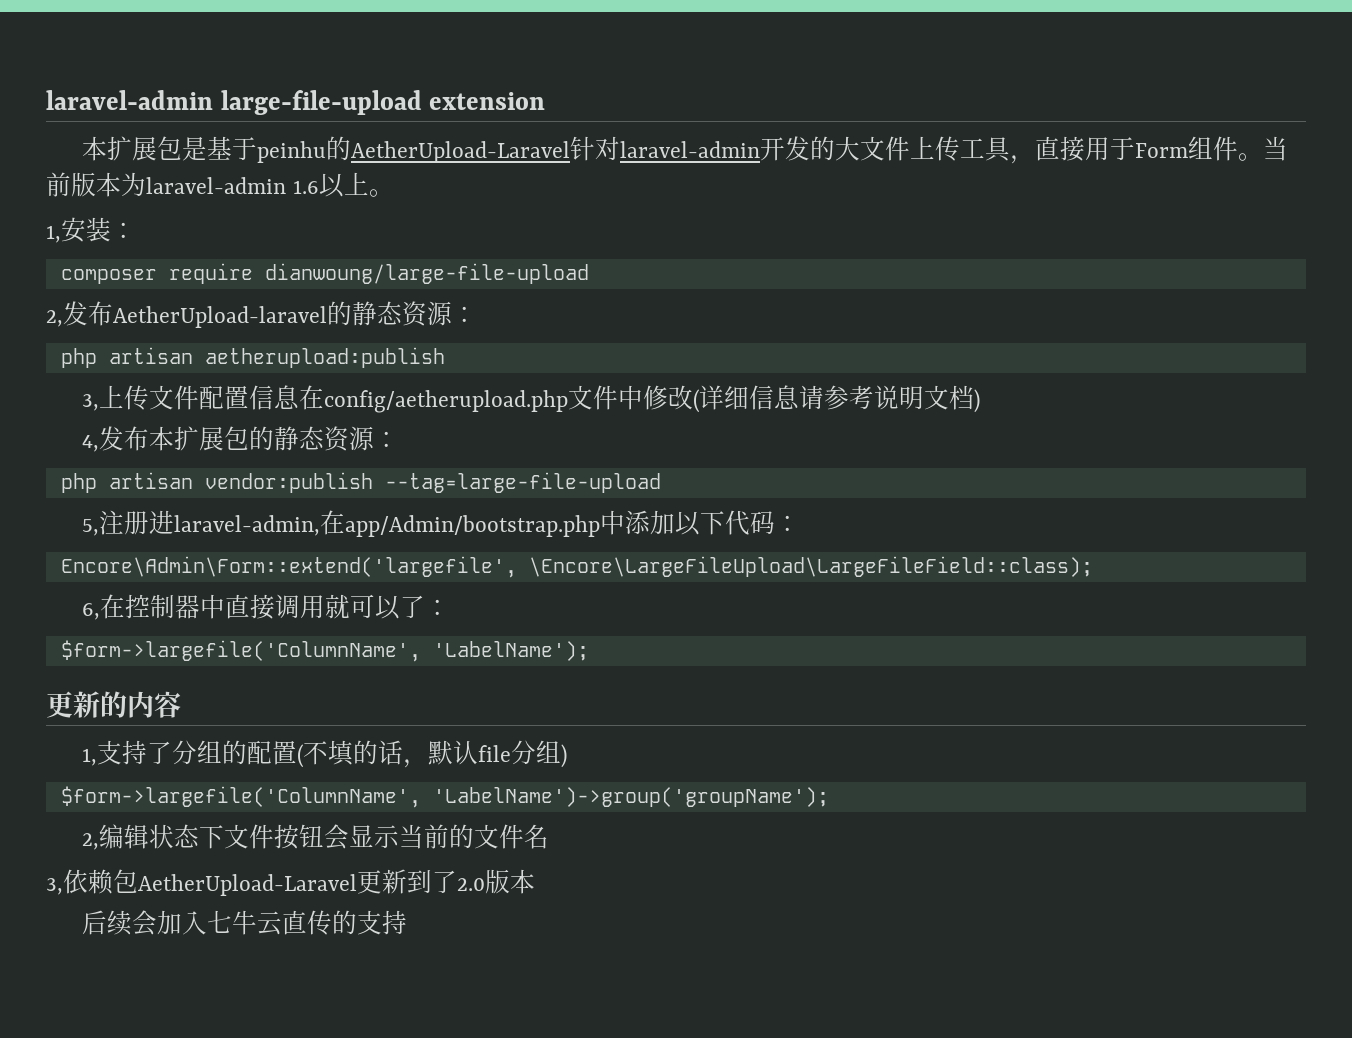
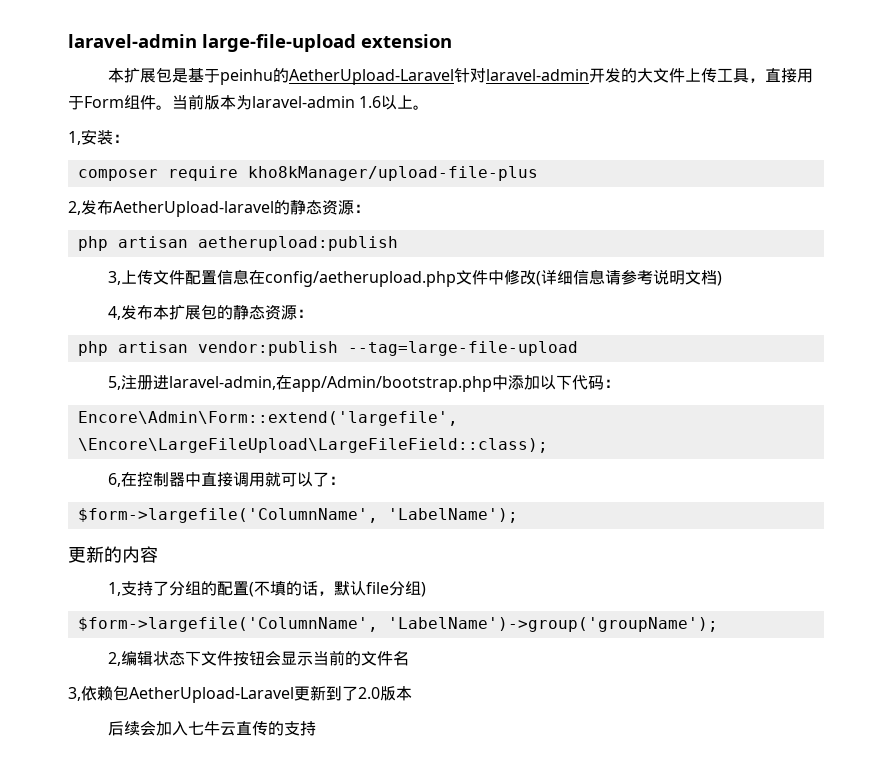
[264,263,589,284] dianwoung/large-file-upload -> [247,166,538,181] kho8kManager/upload-file-plus

